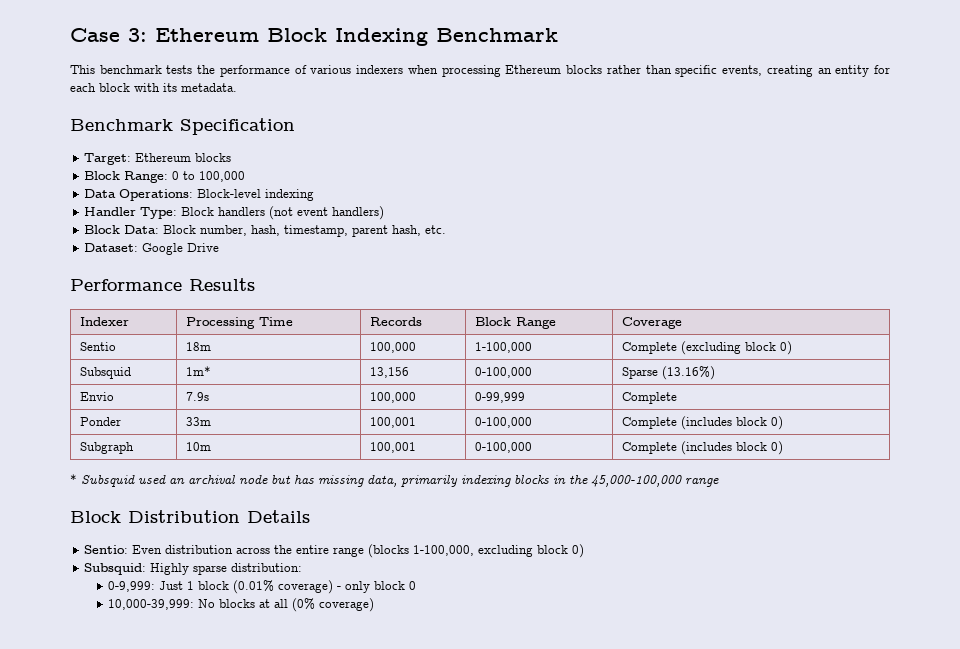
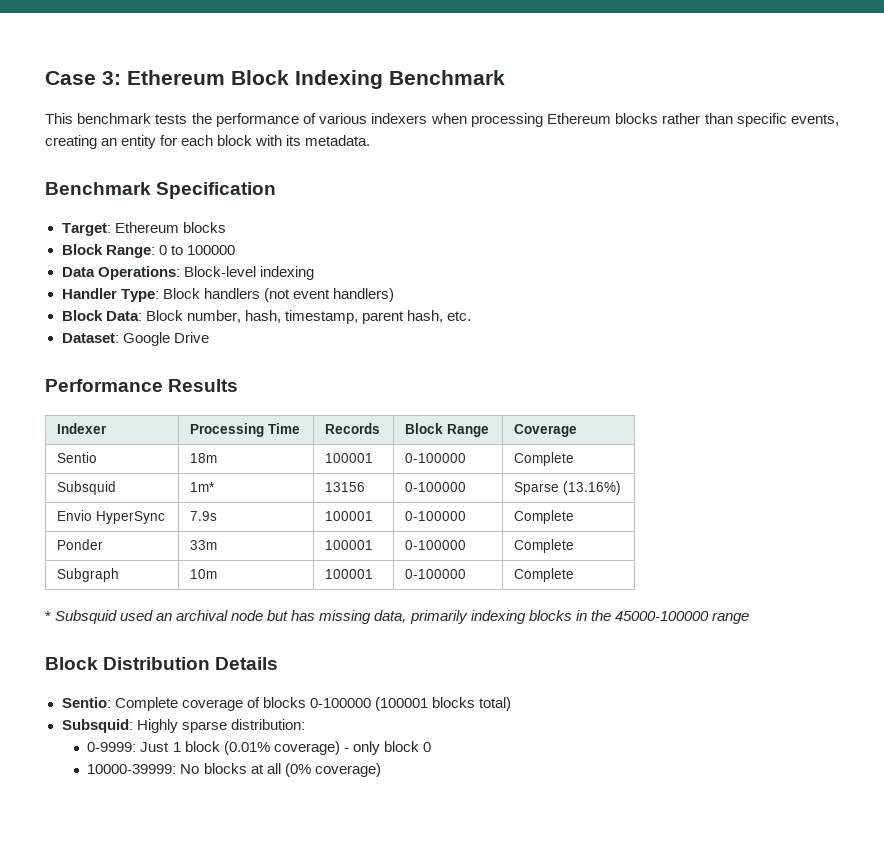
[199,171,246,182] 100,000 -> [186,245,235,255] 100000
[370,342,417,353] [475,342,533,353] [622,341,793,355] 100,000 | 1-100,000 | Complete (excluding block 0) -> [324,453,373,463] [404,453,466,463] [513,452,574,466] 100001 | 0-100000 | Complete
[370,367,410,378] [475,367,533,378] 13,156 | 0-100,000 -> [324,482,365,492] [404,482,466,492] 13156 | 0-100000
(115, 396) none -> [95,511,165,524] HyperSync
[370,392,417,403] [475,392,526,403] 100,000 | 0-99,999 -> [324,511,373,521] [404,511,466,521] 100001 | 0-100000
[370,417,417,428] [475,417,533,428] [622,416,784,430] 100,001 | 0-100,000 | Complete (includes block 0) -> [324,540,373,550] [404,540,466,550] [513,539,574,553] 100001 | 0-100000 | Complete
[370,442,417,453] [475,442,533,453] [622,441,784,455] 100,001 | 0-100,000 | Complete (includes block 0) -> [324,569,373,579] [404,569,466,579] [513,568,574,582] 100001 | 0-100000 | Complete
[591,475,682,487] 45,000-100,000 -> [614,611,709,621] 45000-100000
[132,544,585,558] Even distribution across the entire range (blocks 1-100,000, excluding block 0) -> [114,697,511,711] Complete coverage of blocks 0-100000 (100001 blocks total)
[108,581,156,592] 0-9,999: -> [87,742,137,752] 0-9999:
[108,599,195,610] 10,000-39,999: -> [87,764,177,774] 10000-39999:

